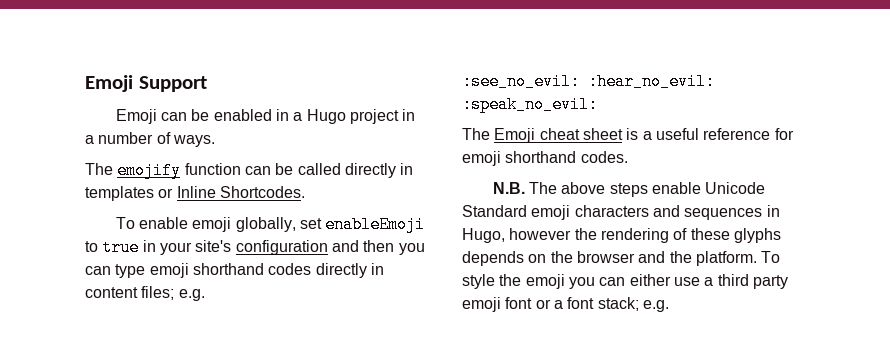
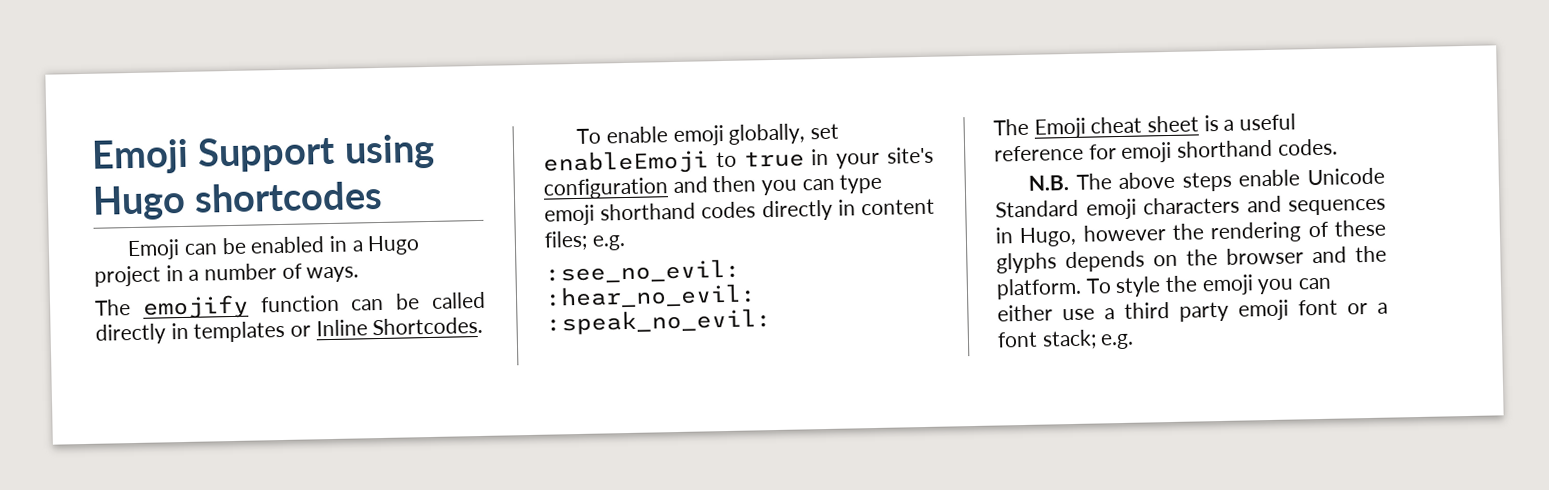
(207, 84) none -> [343,133,435,170] [92,180,384,221] using Hugo shortcodes

